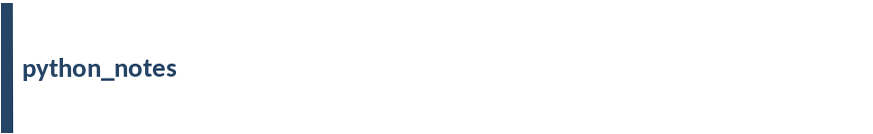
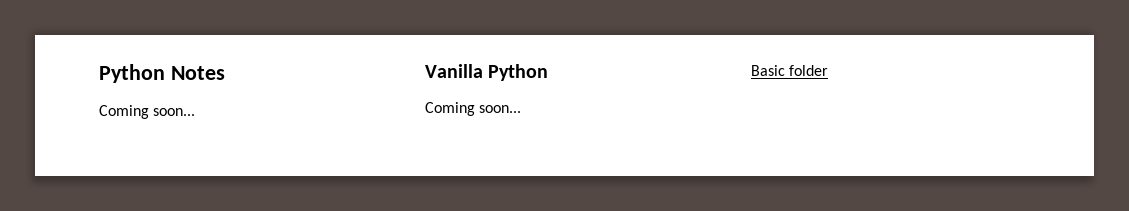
[21,57,178,82] python_notes -> [99,64,225,83] [99,105,196,119] [425,64,549,81] [425,102,522,116] [751,65,829,76] Python Notes // Coming soon... // Vanilla Python // Coming soon... // Basic folder

